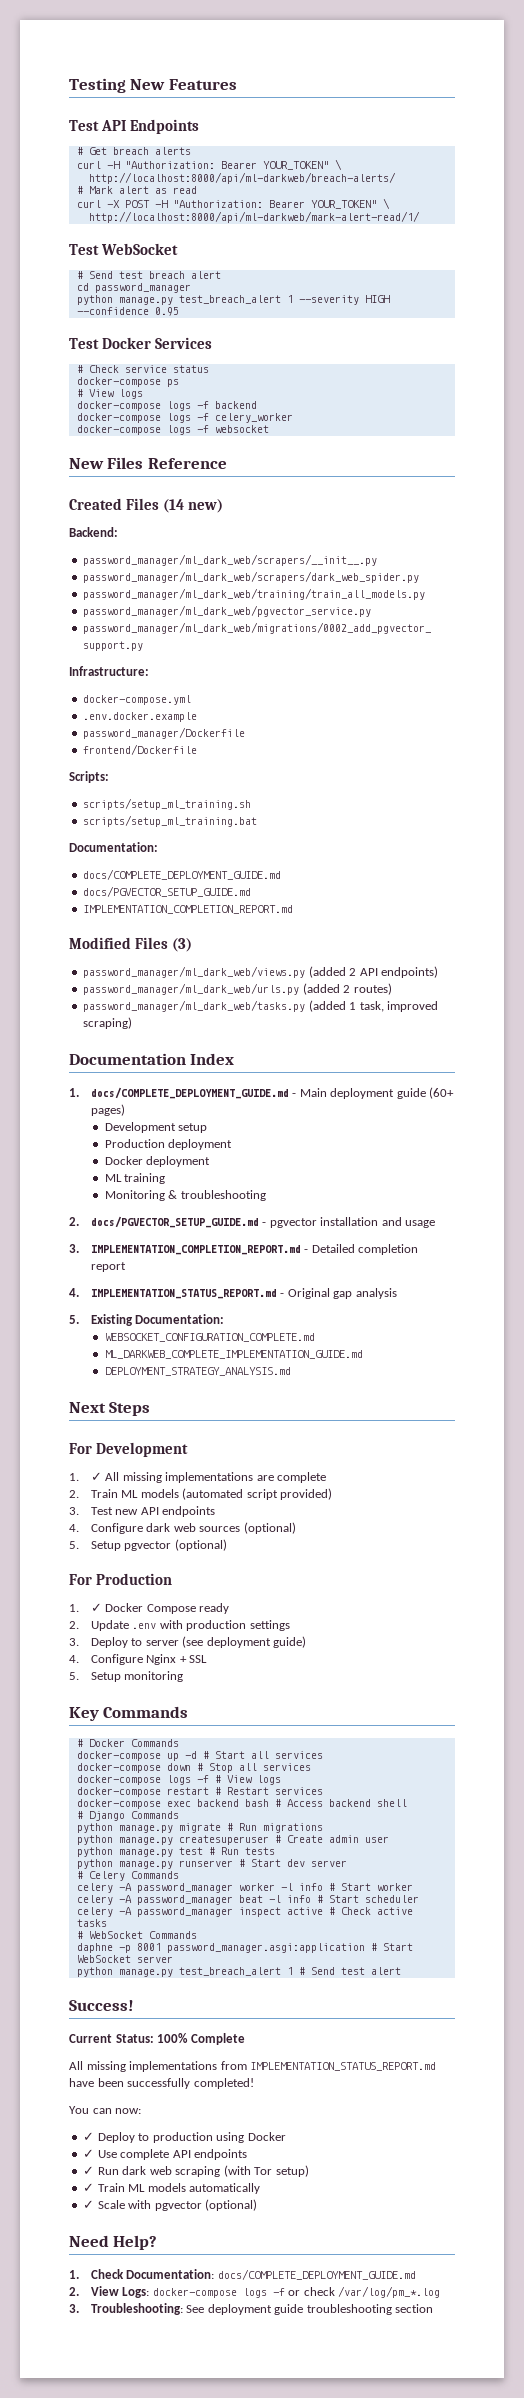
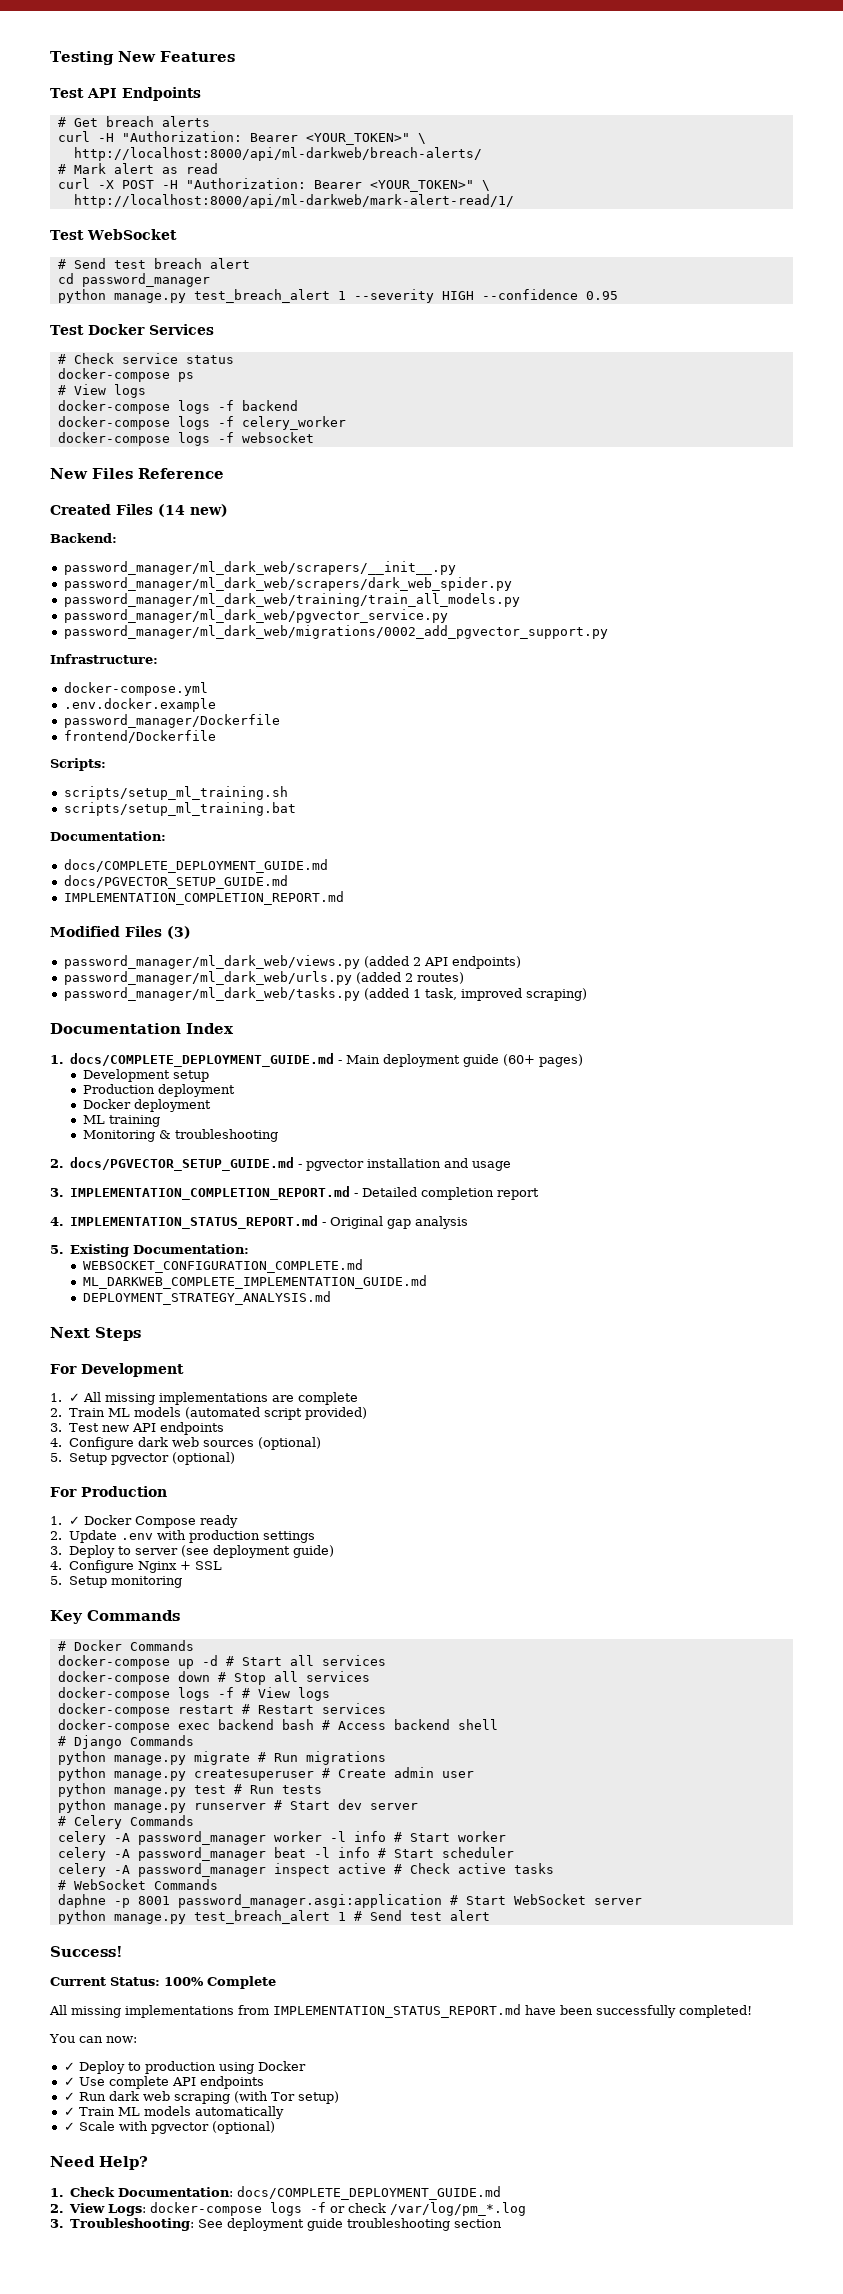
[262,161,329,170] YOUR_TOKEN" -> [305,133,410,145] <YOUR_TOKEN>"
[310,200,377,209] YOUR_TOKEN" -> [369,180,474,192] <YOUR_TOKEN>"

